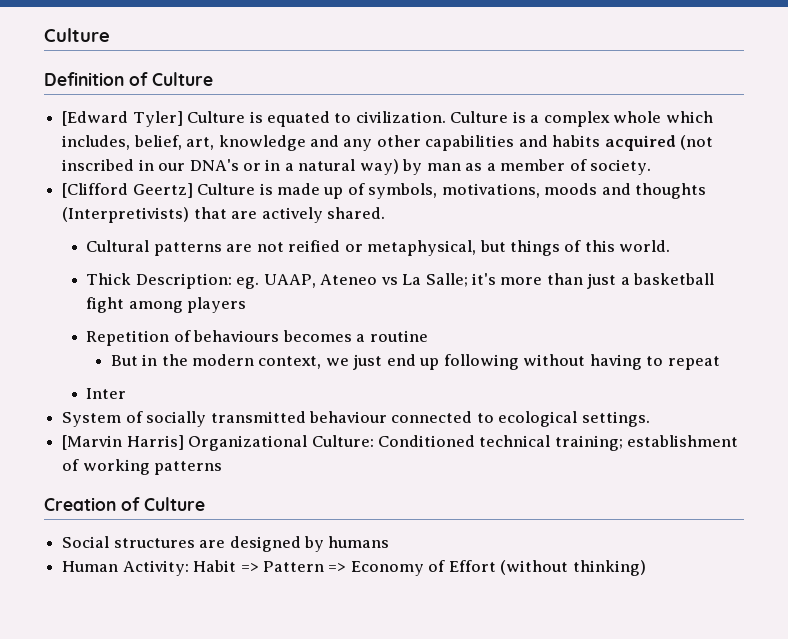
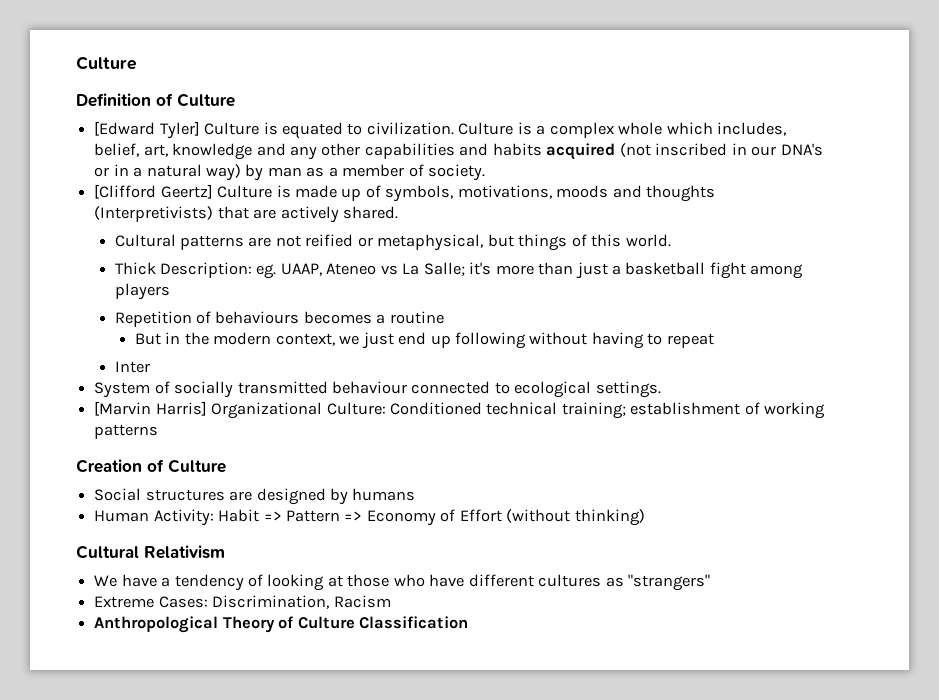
(646, 568) none -> [76,545,225,559] [94,574,711,591] [94,595,391,609] [94,616,468,633] // Cultural Relativism // We have a tendency of looking at those who have different cultures as "strangers" // Extreme Cases: Discrimination, Racism // Anthropological Theory of Culture Classification

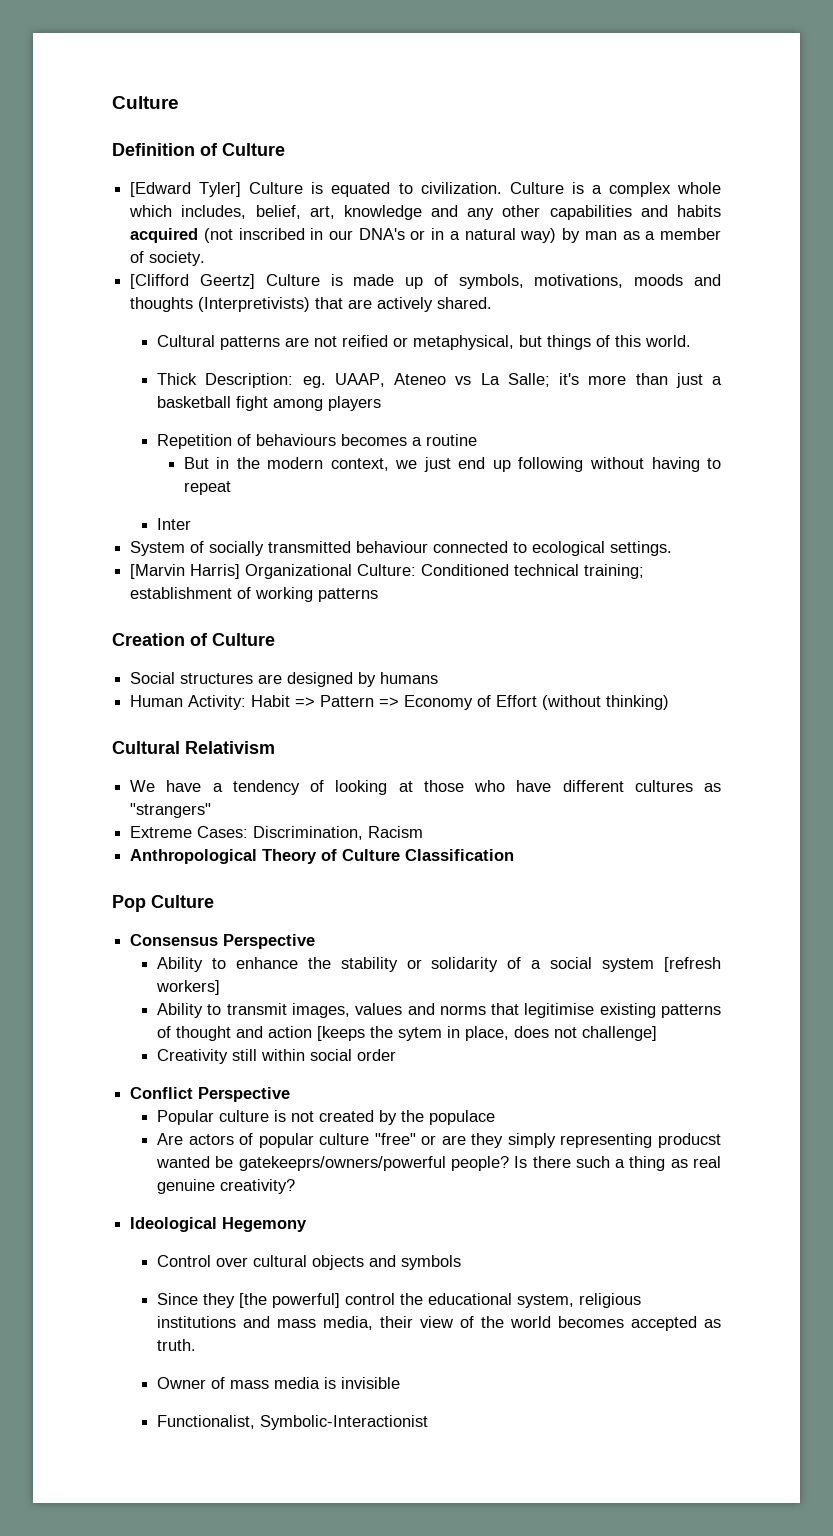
(468, 622) none -> [112,895,214,912] [130,934,316,949] [157,957,721,972] [156,980,221,995] [157,1003,722,1018] [157,1026,658,1041] [157,1049,397,1064] [130,1087,291,1102] [157,1110,496,1125] [157,1133,722,1148] [156,1156,722,1171] [157,1179,296,1194] [130,1217,308,1232] [157,1255,462,1270] [157,1293,642,1308] [157,1316,722,1331] [157,1339,197,1351] [157,1377,401,1389] [157,1415,429,1430] // Pop Culture // Consensus Perspective // Ability to enhance the stability or solidarity of a social system [refresh workers] // Ability to transmit images, values and norms that legitimise existing patterns of thought and action [keeps the sytem in place, does not challenge] // Creativity still within social order // Conflict Perspective // Popular culture is not created by the populace // Are actors of popular culture "free" or are they simply representing producst wanted be gatekeeprs/owners/powerful people? Is there such a thing as real genuine creativity? // Ideological Hegemony // Control over cultural objects and symbols // Since they [the powerful] control the educational system, religious institutions and mass media, their view of the world becomes accepted as truth. // Owner of mass media is invisible // Functionalist, Symbolic-Interactionist

